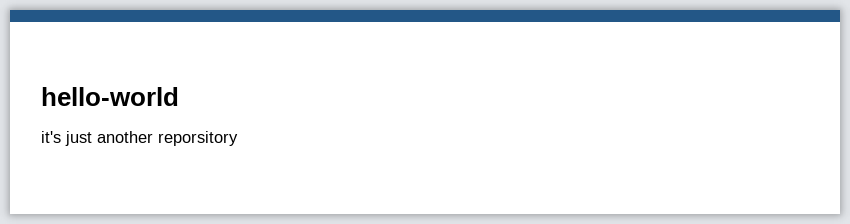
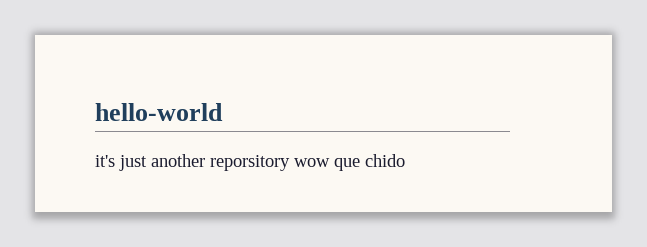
(238, 138) none -> [294,154,405,171] wow que chido

